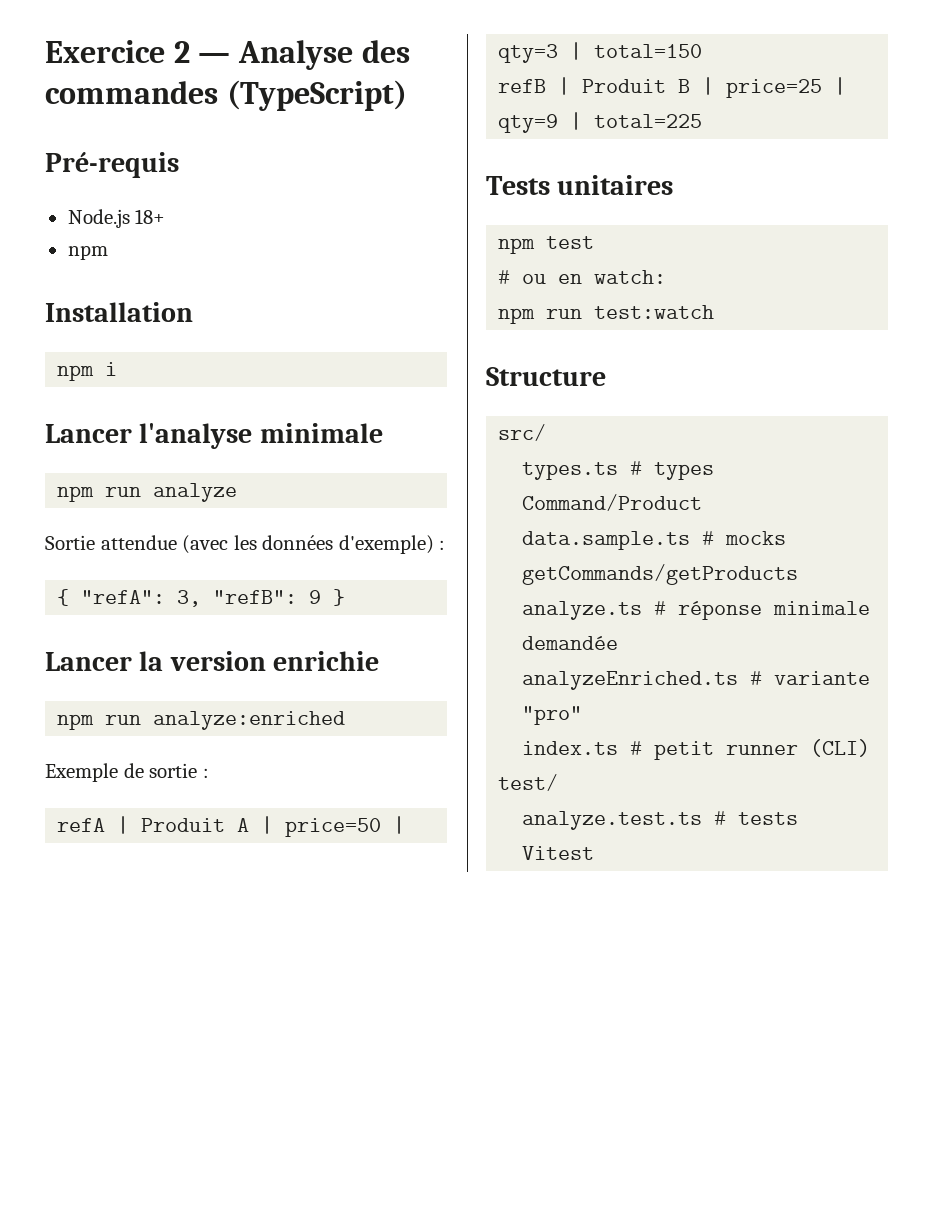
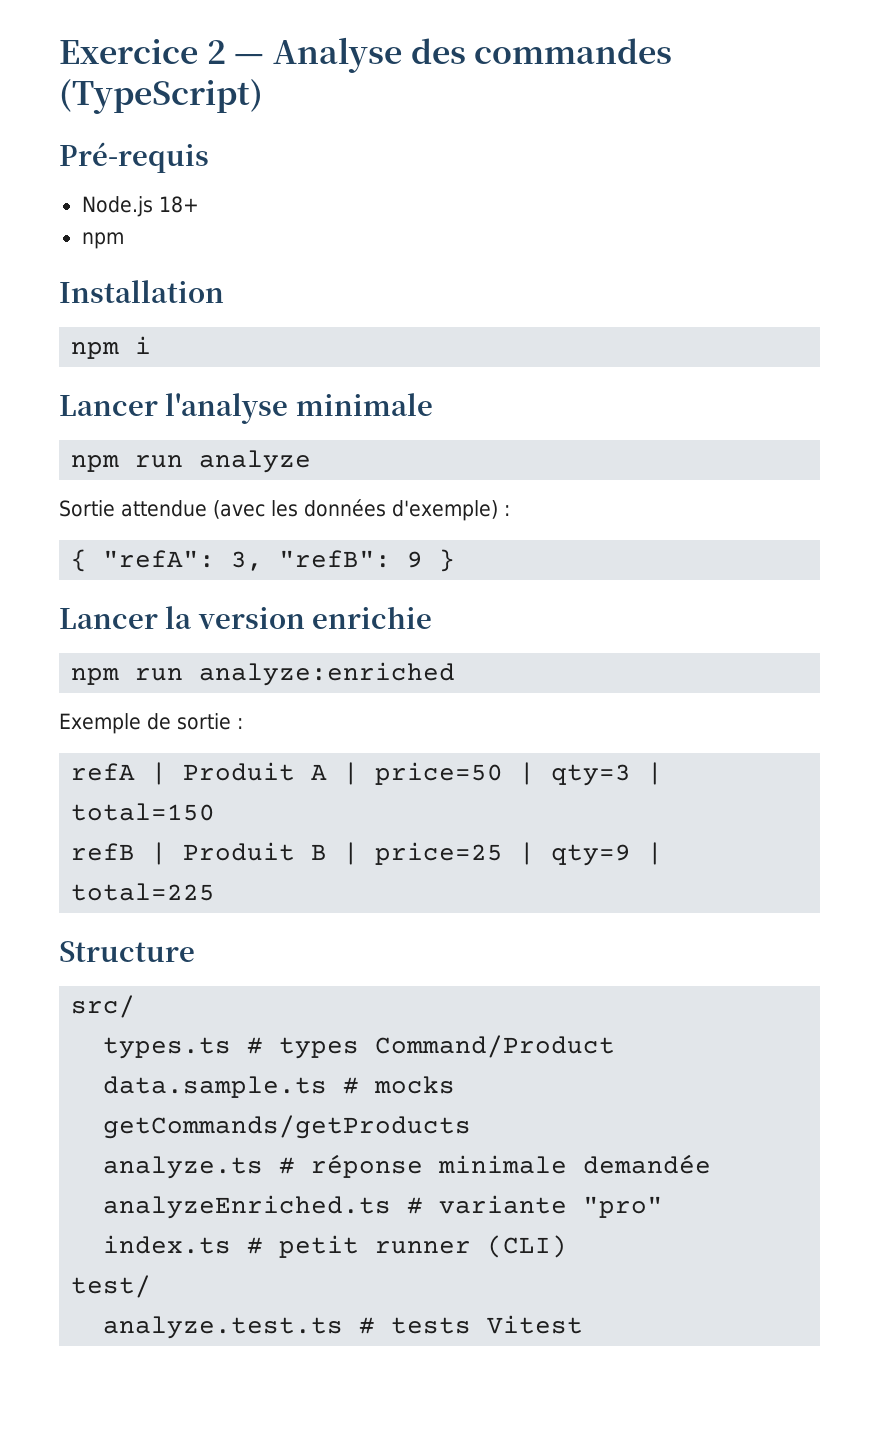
[486,175,674,195] [498,236,595,254] [498,270,667,284] [498,305,715,324] // Tests unitaires // npm test // # ou en watch: // npm run test:watch -> (216, 892) none

